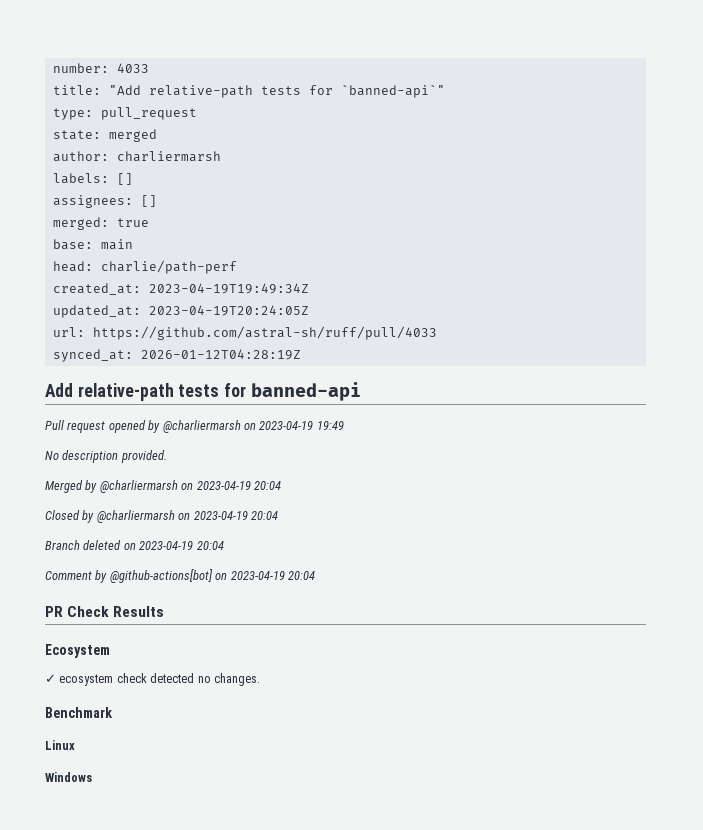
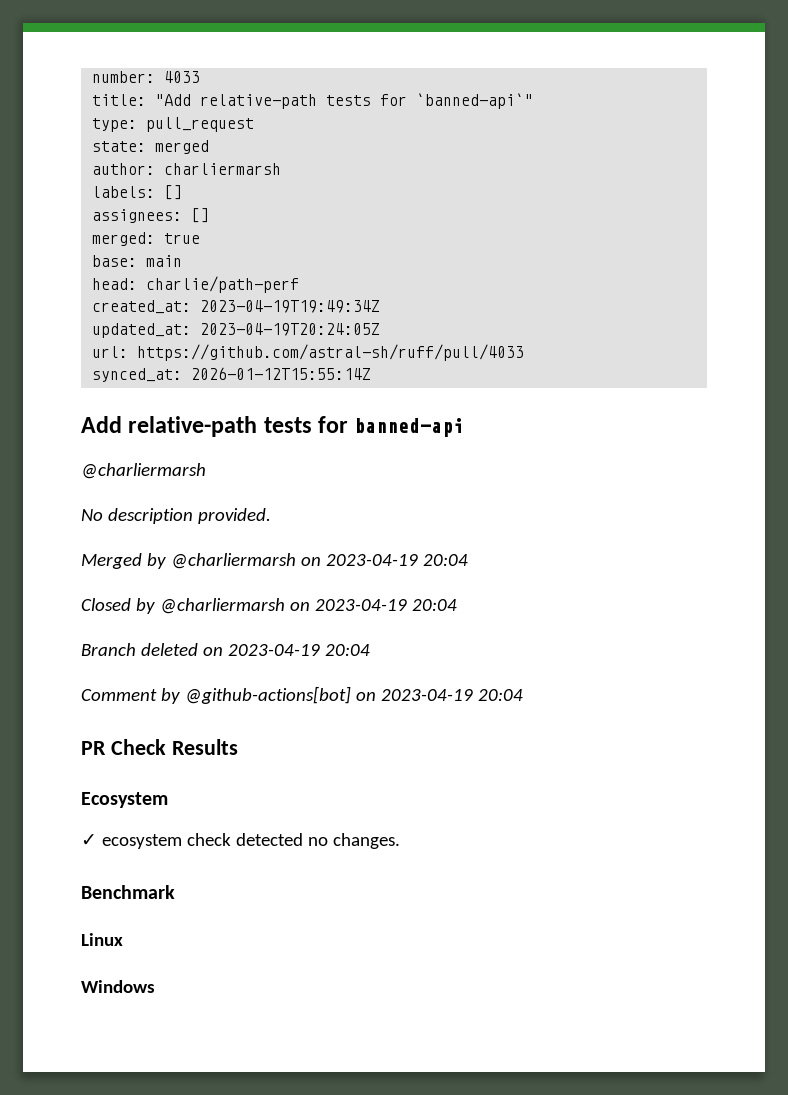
[140,349,301,360] 2026-01-12T04:28:19Z -> [191,367,372,380] 2026-01-12T15:55:14Z
[45,420,344,433] Pull request opened by @charliermarsh on 2023-04-19 19:49 -> [81,463,206,479] @charliermarsh

